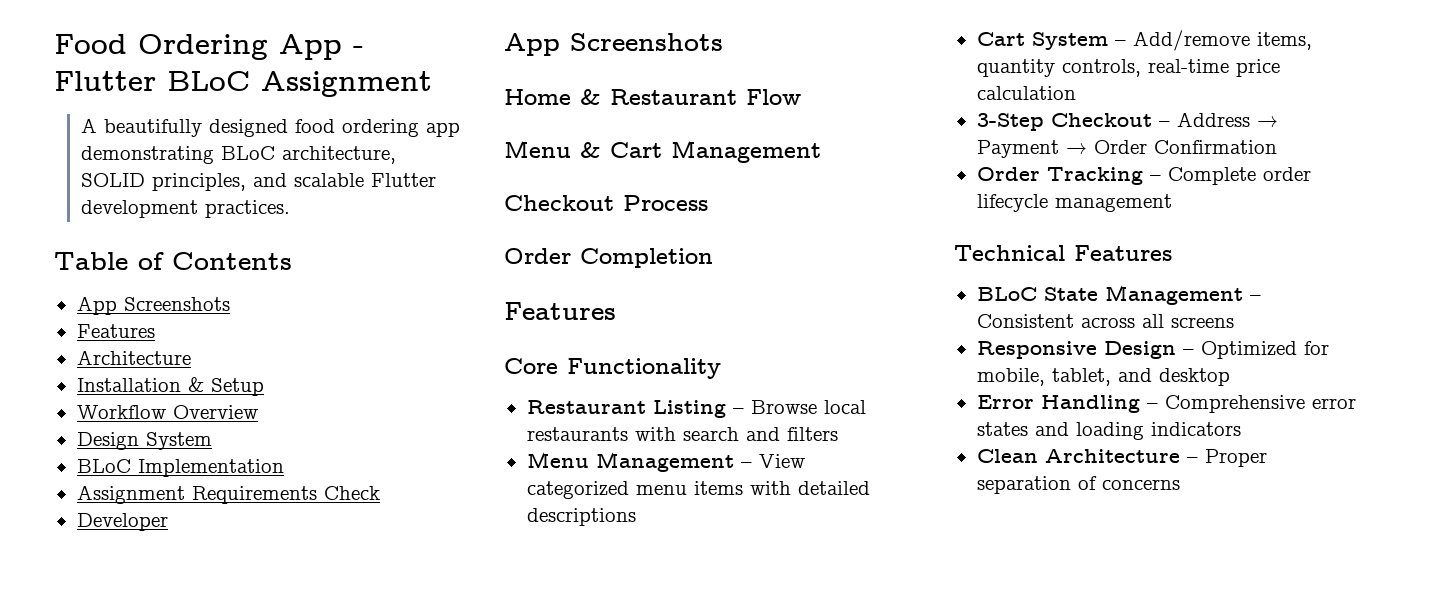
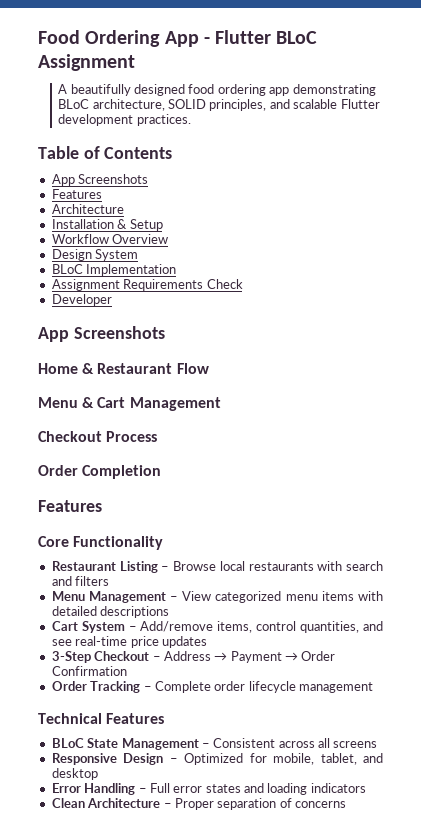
[976,59,1141,77] quantity controls, -> [256,621,383,633] [51,639,72,646] control quantities, and see
[976,86,1076,100] calculation -> [161,636,207,648] updates
[1164,395,1305,413] Comprehensive -> [149,783,170,793] Full

